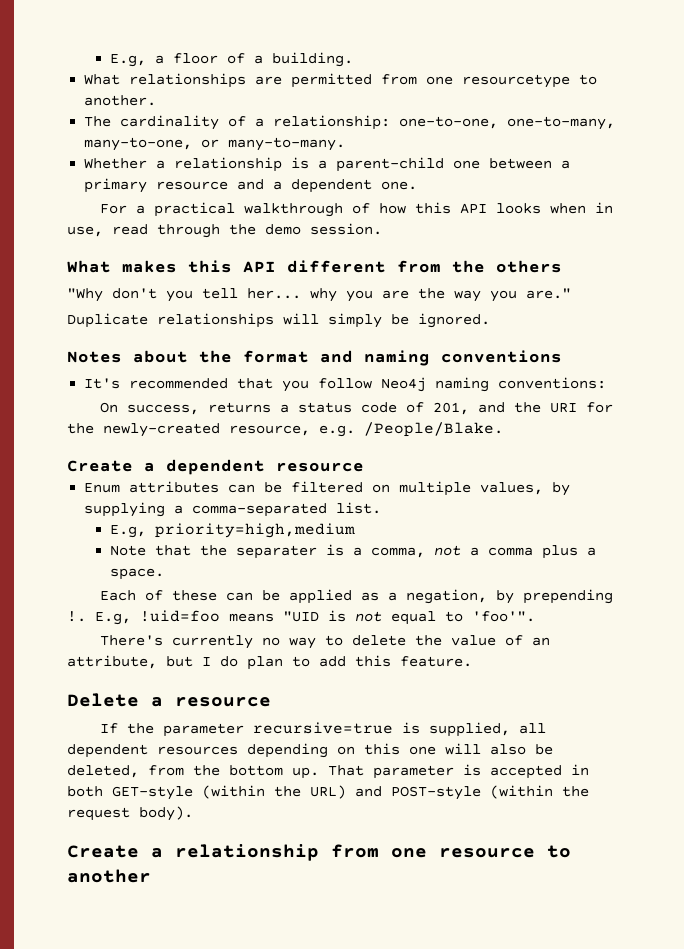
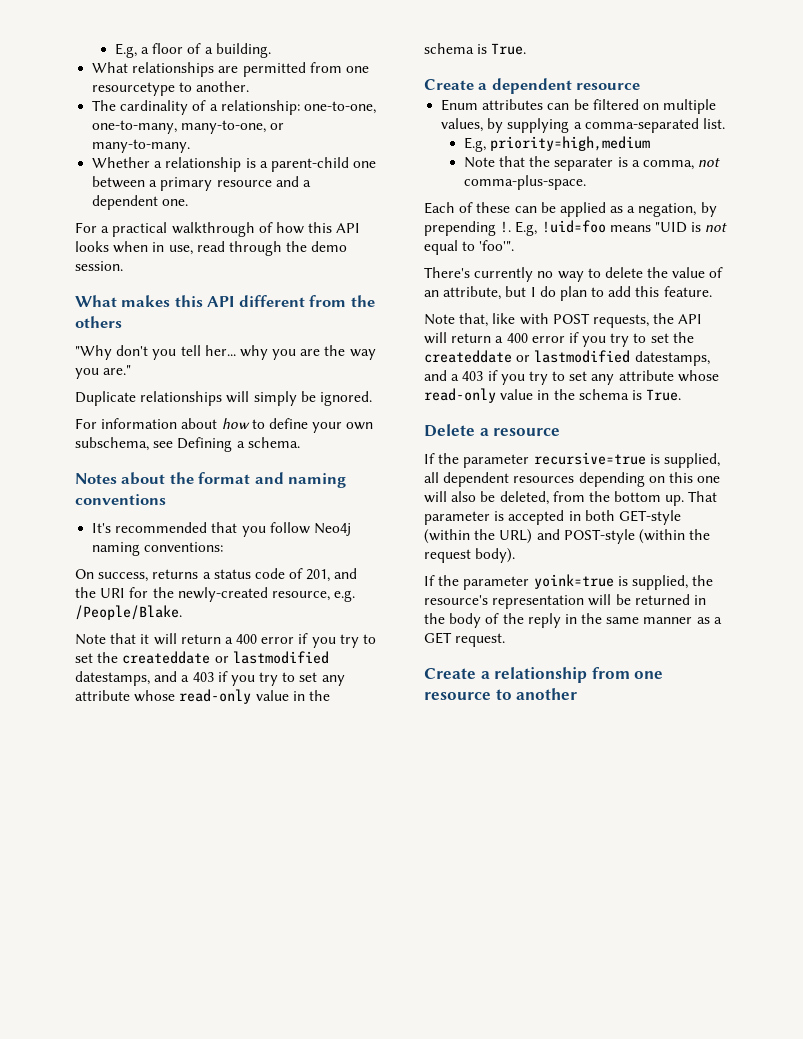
(490, 320) none -> [75,418,374,433] [75,437,300,452] // For information about how to define your own subschema, see Defining a schema.
(503, 429) none -> [75,633,377,648] [75,651,329,664] [75,671,345,686] [75,689,330,704] [424,43,527,55] // Note that it will return a 400 error if you try to set the createddate or lastmodified datestamps, and a 403 if you try to set any attribute whose read-only value in the schema is True.
[470,545,597,559] [110,568,165,580] a comma plus a space. -> [463,175,586,190] comma-plus-space.
(472, 661) none -> [424,313,703,328] [424,332,694,347] [424,350,710,366] [424,370,719,385] [424,388,682,403] // Note that, like with POST requests, the API will return a 400 error if you try to set the createddate or lastmodified datestamps, and a 403 if you try to set any attribute whose read-only value in the schema is True.
(193, 813) none -> [424,574,714,590] [424,594,706,609] [424,613,722,628] [424,632,506,647] // If the parameter yoink=true is supplied, the resource's representation will be returned in the body of the reply in the same manner as a GET request.

